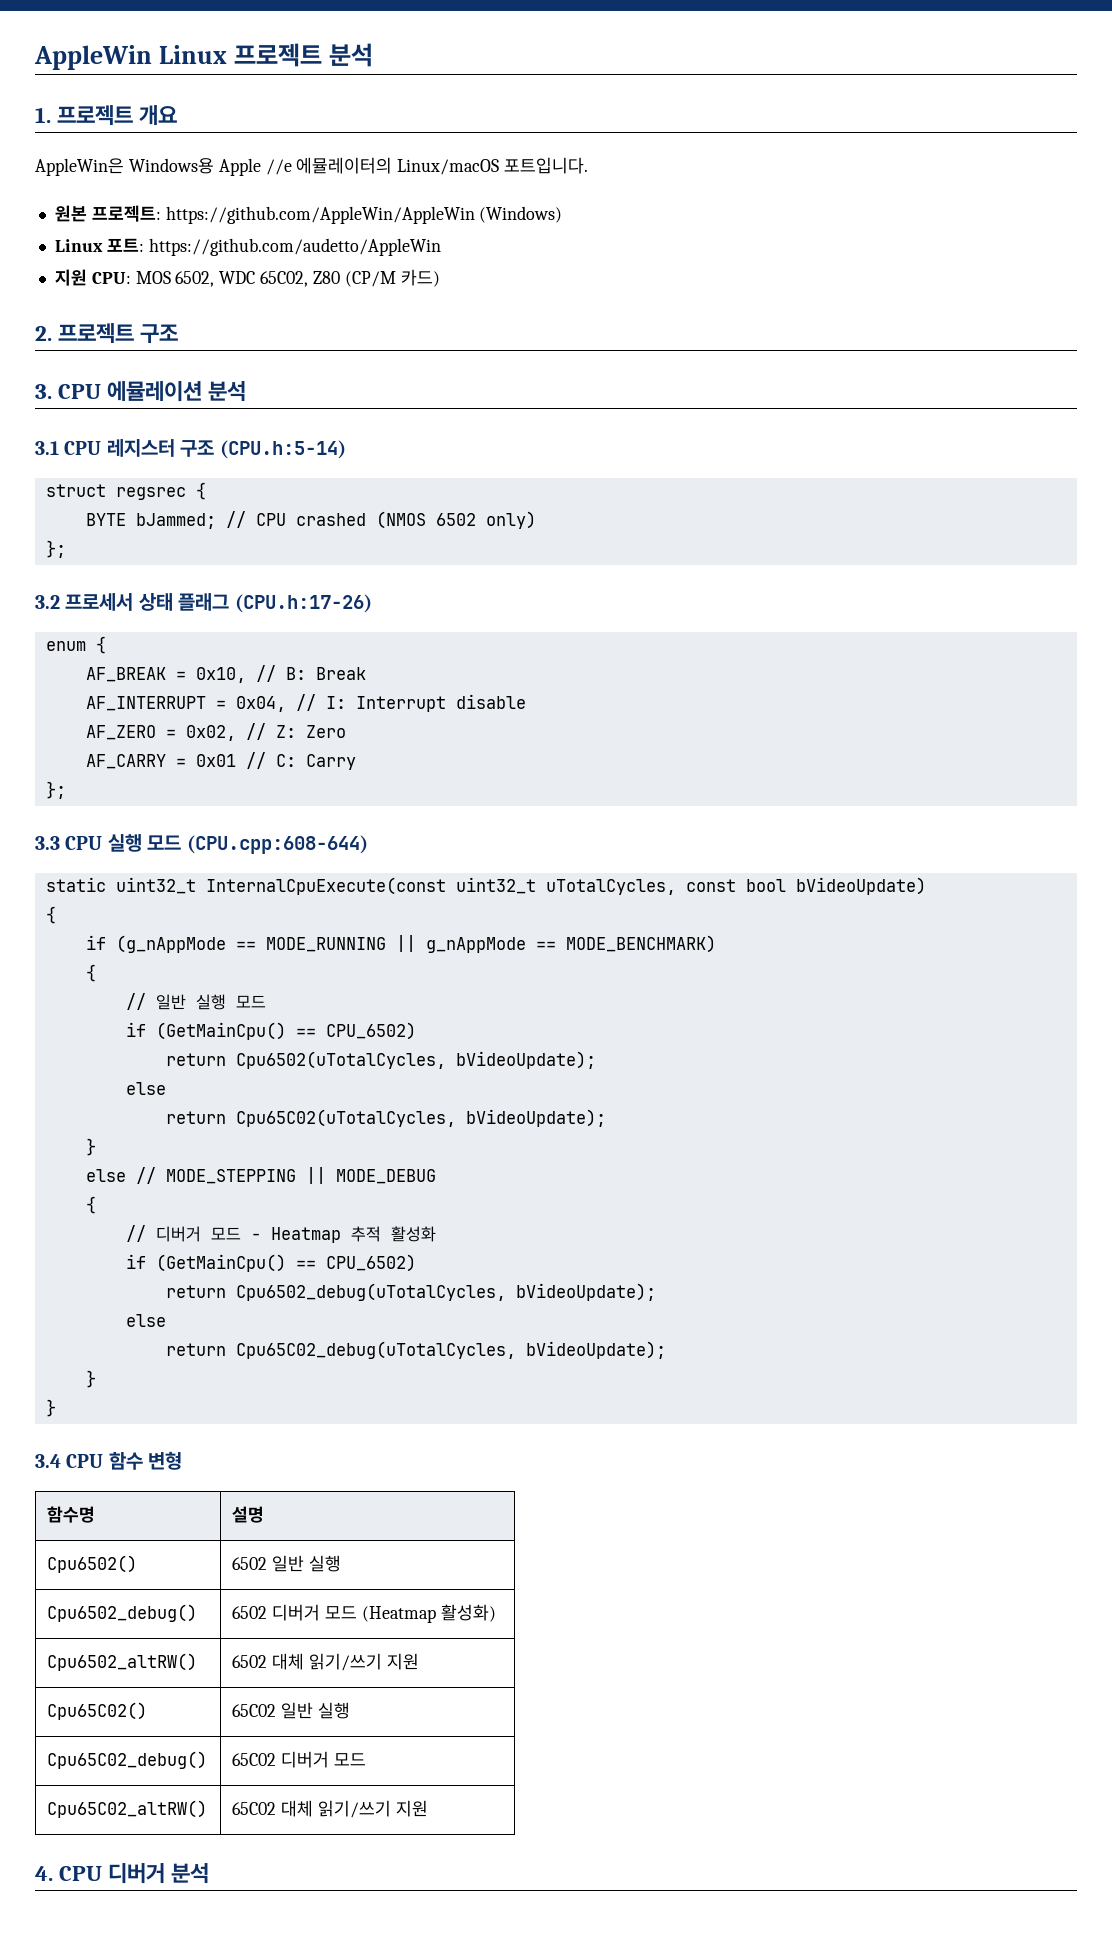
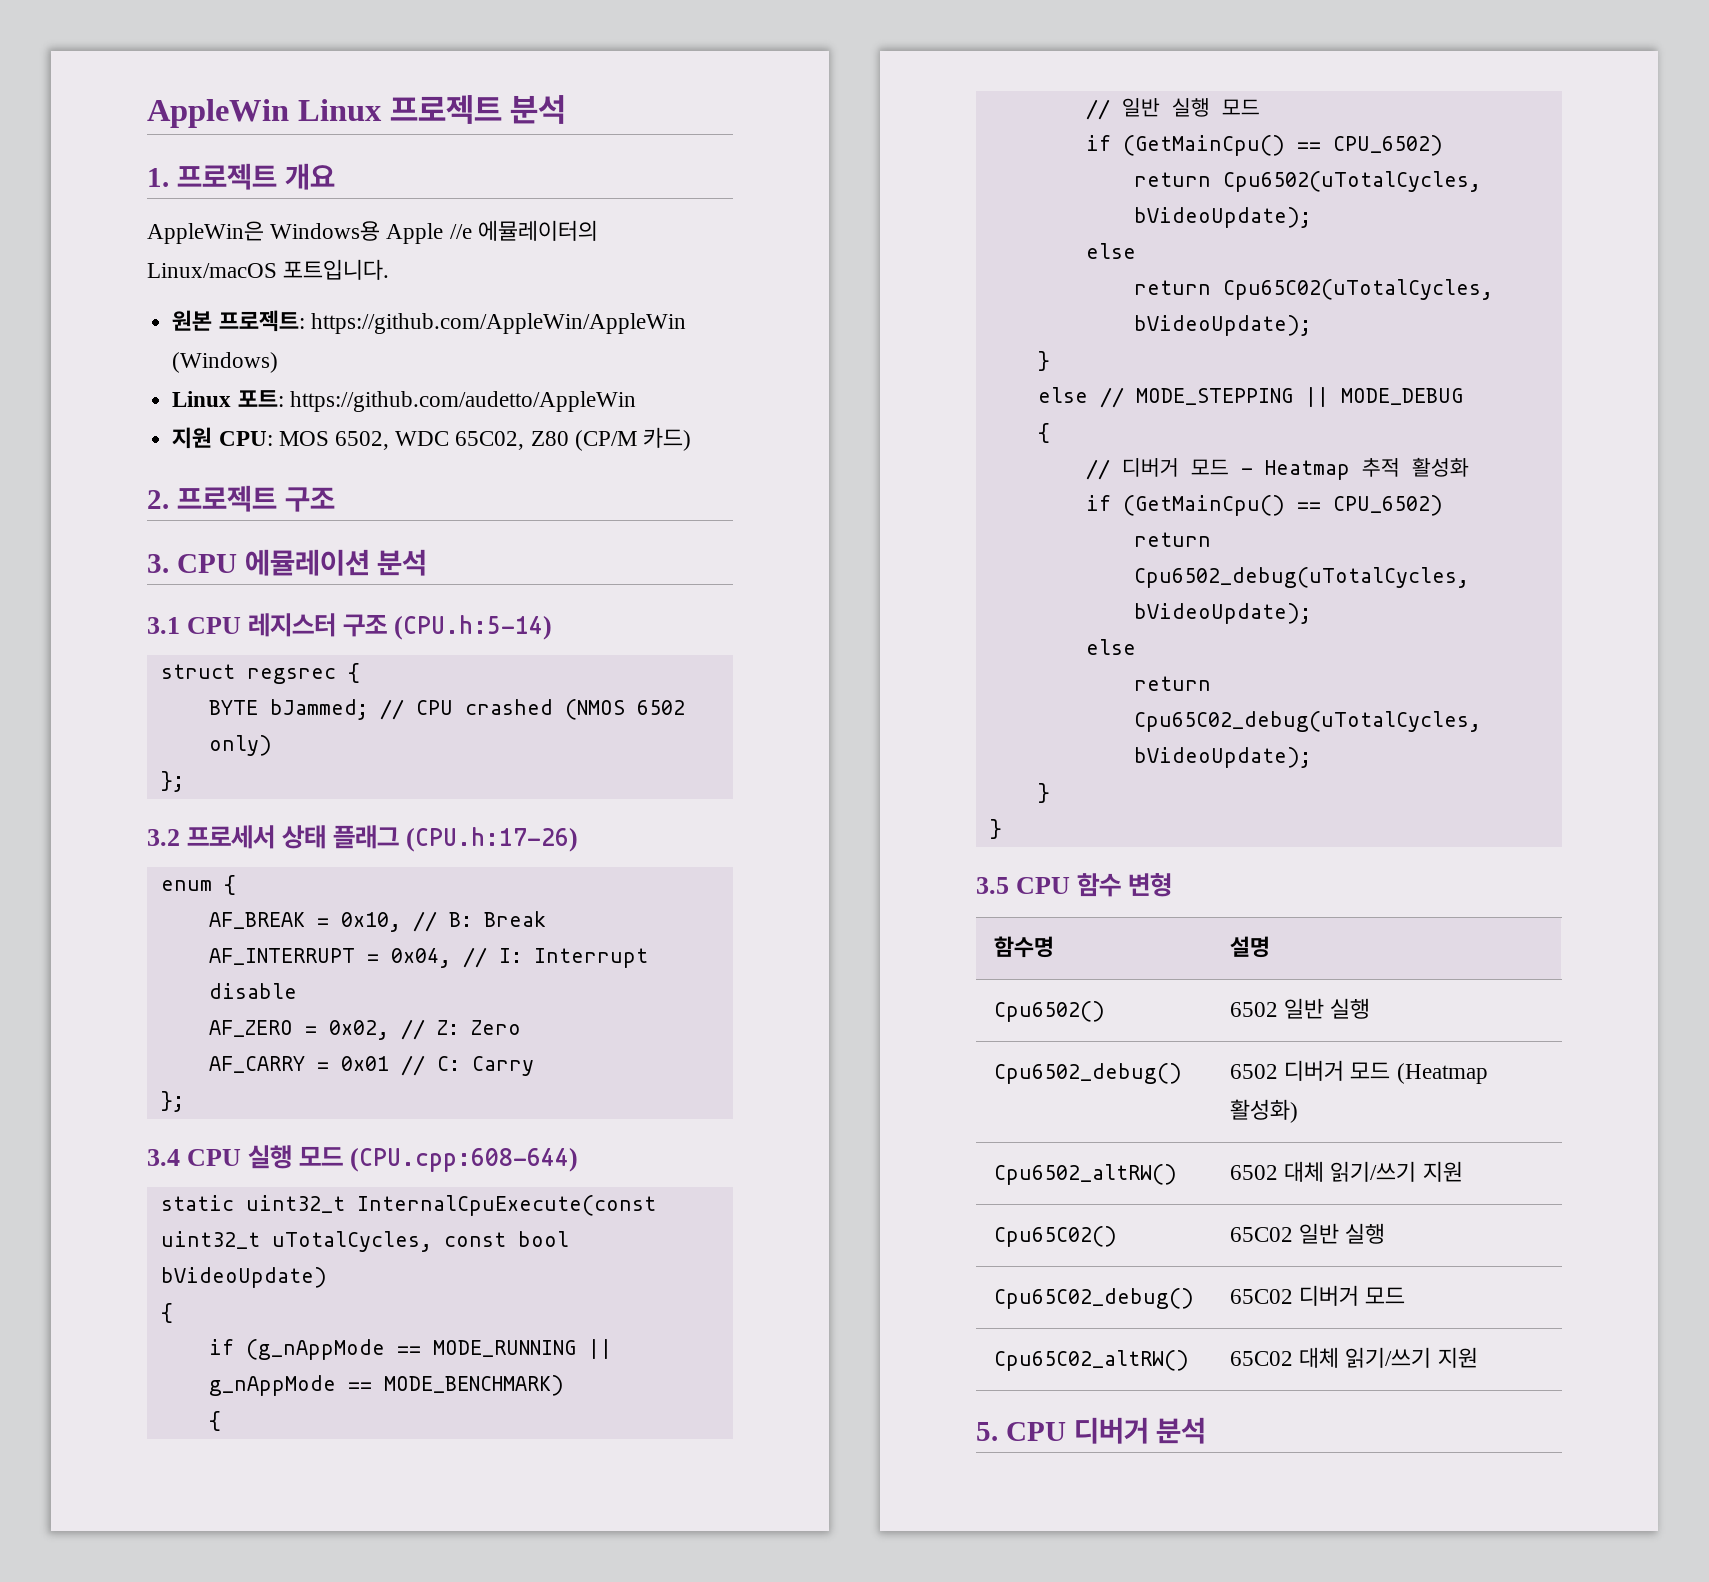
[35,836,60,850] 3.3 -> [147,1149,180,1166] 3.4
[35,1454,61,1468] 3.4 -> [976,877,1009,894] 3.5
[35,1866,53,1881] 4. -> [976,1422,998,1441] 5.

